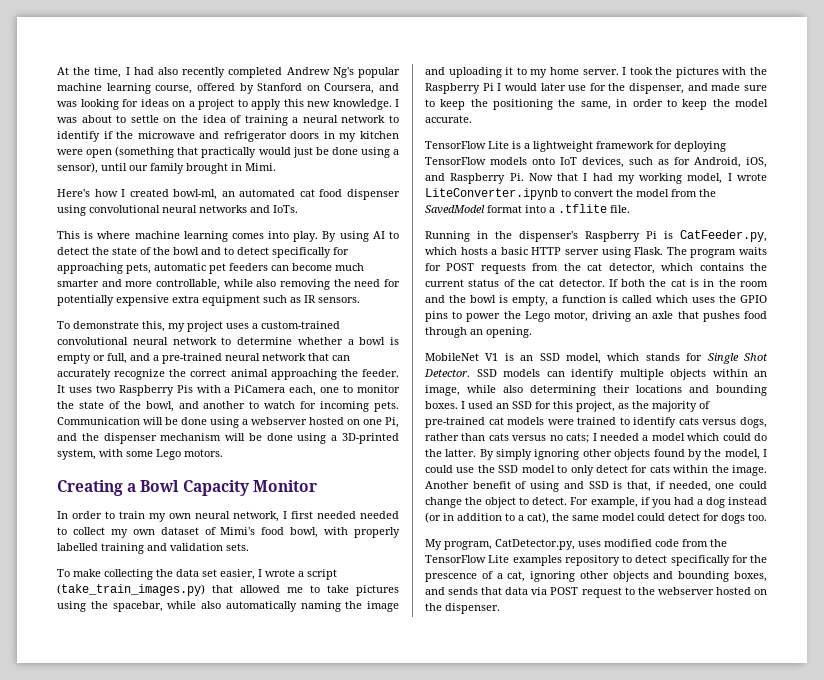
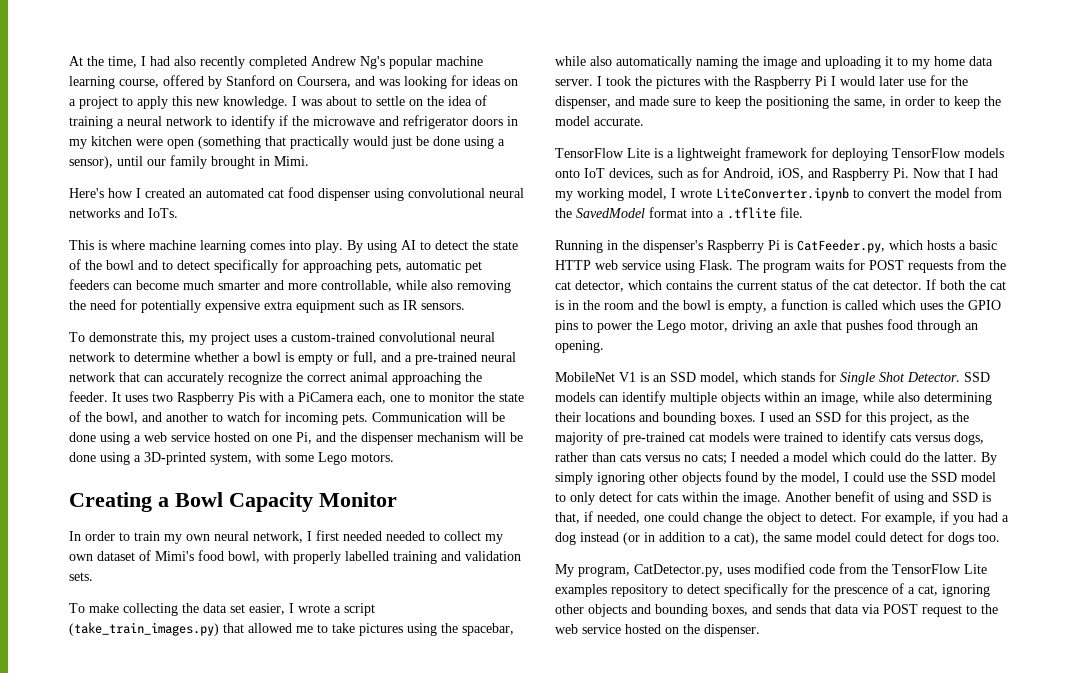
[173,189,218,200] bowl-ml, -> (185, 193) none
[251,417,307,425] webserver -> [144,432,210,442] web service
(579, 71) none -> [969,56,993,66] data
[565,249,599,255] server -> [595,260,661,270] web service
[657,587,714,595] webserver -> [555,624,621,634] web service

